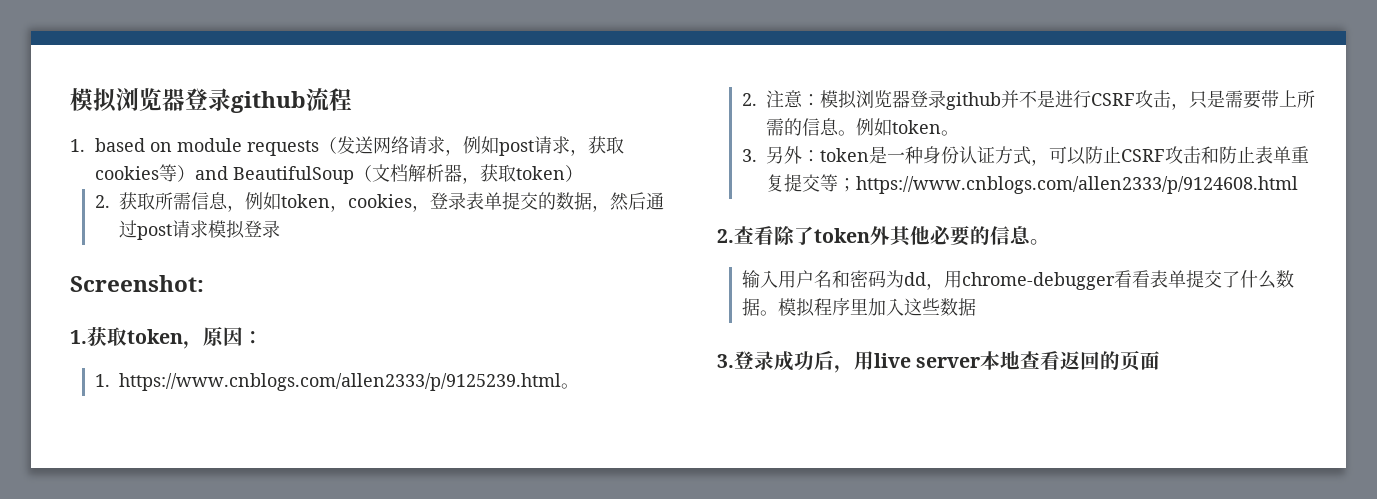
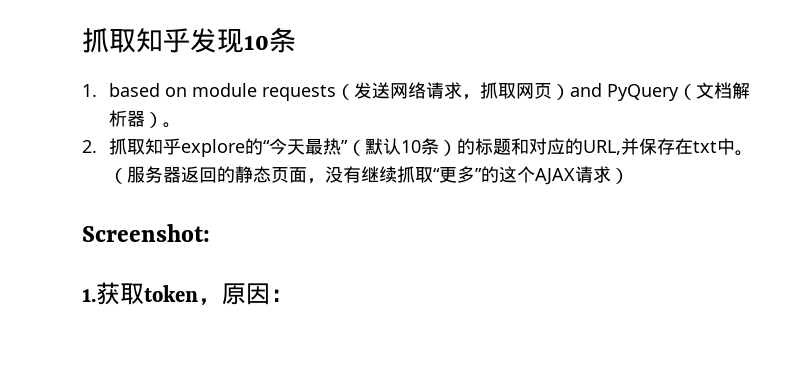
[70,88,352,113] 模拟浏览器登录github流程 -> [82,27,296,53] 抓取知乎发现10条
[462,136,624,156] [94,164,354,184] 例如post请求，获取cookies等）and BeautifulSoup -> [479,82,679,101] 抓取网页）and PyQuery
[461,164,583,184] [94,192,665,212] [119,220,281,240] ，获取token） // 2.获取所需信息，例如token，cookies，登录表单提交的数据，然后通过post请求模拟登录 -> [144,112,181,128] [82,138,753,157] [108,166,629,185] ）。 // 2.抓取知乎explore的“今天最热”（默认10条）的标题和对应的URL,并保存在txt中。（服务器返回的静态页面，没有继续抓取“更多”的这个AJAX请求）
[94,373,580,391] [741,90,1316,110] [766,118,960,136] [741,146,1310,166] [766,174,1299,194] [717,226,1050,247] [741,270,1294,290] [741,298,976,317] [717,350,1161,373] // 1. https://www.cnblogs.com/allen2333/p/9125239.html。 // 2.注意：模拟浏览器登录github并不是进行CSRF攻击，只是需要带上所需的信息。例如token。 // 3.另外：token是一种身份认证方式，可以防止CSRF攻击和防止表单重复提交等；https://www.cnblogs.com/allen2333/p/9124608.html // 2.查看除了token外其他必要的信息。 // 输入用户名和密码为dd，用chrome-debugger看看表单提交了什么数据。模拟程序里加入这些数据 // 3.登录成功后，用live server本地查看返回的页面 -> (294, 295) none

